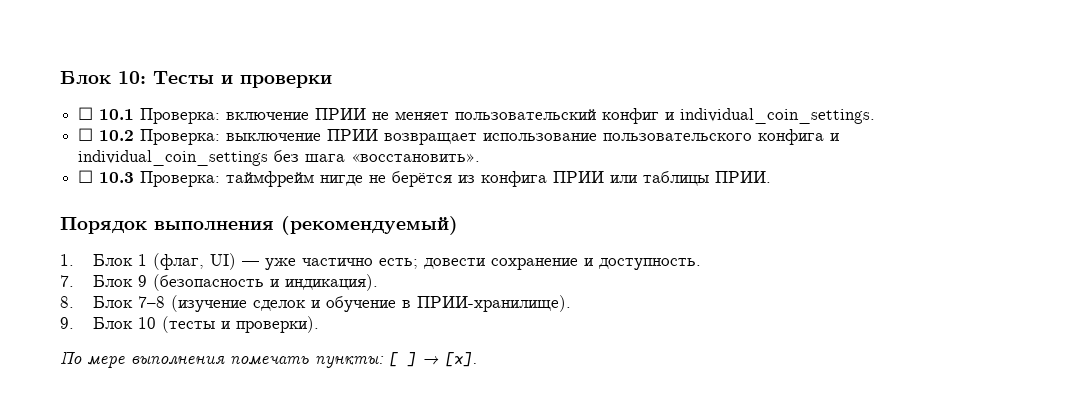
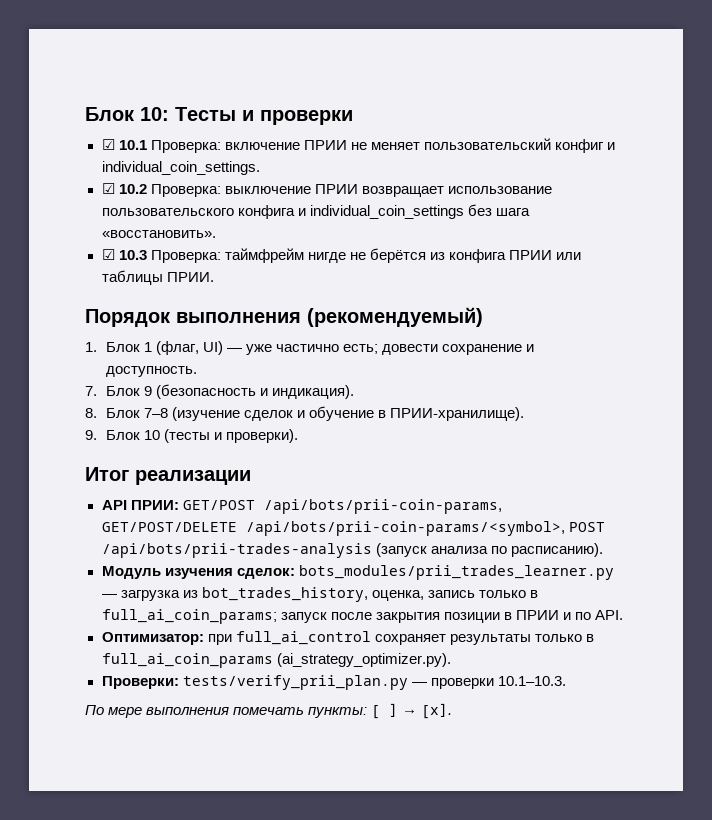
[78,107,94,120] ☐ -> [101,139,115,150] ☑
[78,128,94,141] ☐ -> [101,183,115,194] ☑
[78,170,94,183] ☐ -> [101,249,115,260] ☑
(319, 324) none -> [85,467,251,485] [101,499,502,514] [101,521,605,536] [101,543,603,558] [101,565,614,580] [101,587,538,602] [101,609,623,624] [101,631,594,645] [101,653,451,668] [101,675,566,690] // Итог реализации // API ПРИИ: GET/POST /api/bots/prii-coin-params, GET/POST/DELETE /api/bots/prii-coin-params/<symbol>, POST /api/bots/prii-trades-analysis (запуск анализа по расписанию). // Модуль изучения сделок: bots_modules/prii_trades_learner.py — загрузка из bot_trades_history, оценка, запись только в full_ai_coin_params; запуск после закрытия позиции в ПРИИ и по API. // Оптимизатор: при full_ai_control сохраняет результаты только в full_ai_coin_params (ai_strategy_optimizer.py). // Проверки: tests/verify_prii_plan.py — проверки 10.1–10.3.

